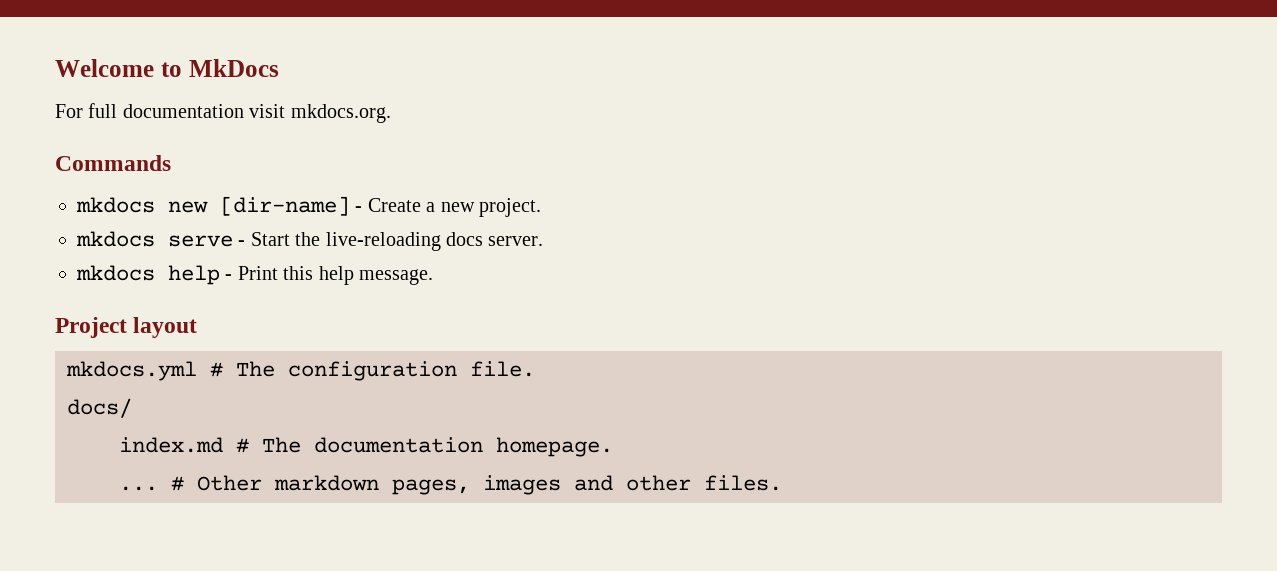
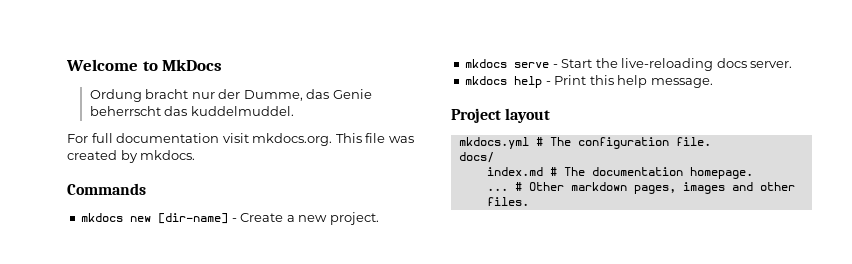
(279, 68) none -> [89,89,372,102] [89,106,294,116] // Ordung bracht nur der Dumme, das Genie beherrscht das kuddelmuddel.
(391, 113) none -> [335,133,414,143] [67,150,196,163] This file was created by mkdocs.

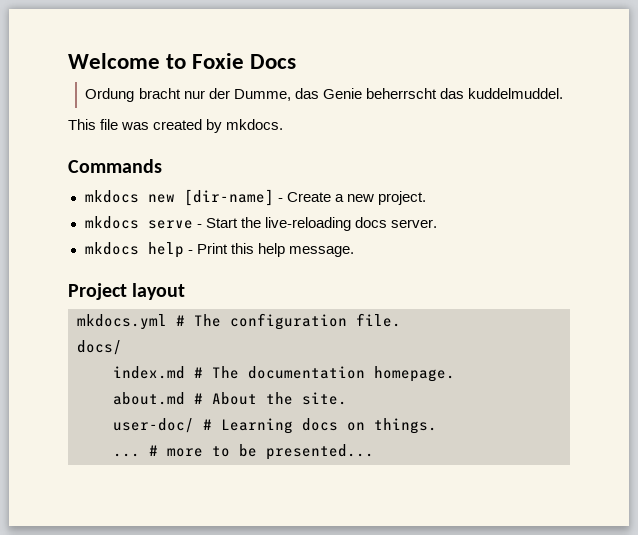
[162,59,223,71] MkDocs -> [192,53,297,69] Foxie Docs
[67,133,333,146] For full documentation visit mkdocs.org. -> (563, 93) none
[486,182,795,194] [486,197,529,206] ... # Other markdown pages, images and other files. -> [113,392,347,405] [113,418,437,434] [113,444,374,460] about.md # About the site. // user-doc/ # Learning docs on things. // ... # more to be presented...

